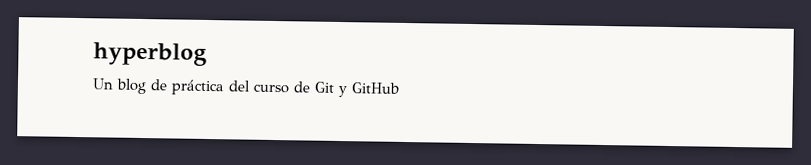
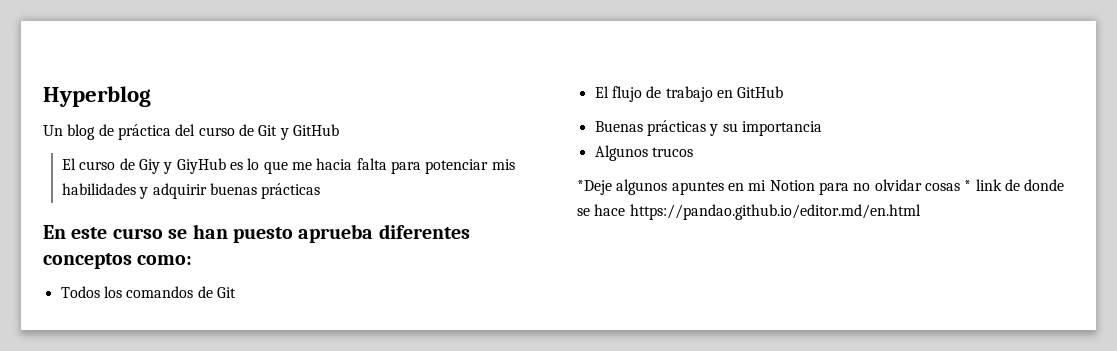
[93,42,207,66] hyperblog -> [43,86,151,107] Hyperblog
(399, 88) none -> [62,158,515,174] [62,183,321,199] [43,224,470,243] [43,253,193,269] [60,286,236,298] [594,86,784,102] [594,120,822,136] [594,145,693,161] [577,179,1065,195] [577,204,921,220] // El curso de Giy y GiyHub es lo que me hacia falta para potenciar mis habilidades y adquirir buenas prácticas // En este curso se han puesto aprueba diferentes conceptos como: // Todos los comandos de Git // El flujo de trabajo en GitHub // Buenas prácticas y su importancia // Algunos trucos // *Deje algunos apuntes en mi Notion para no olvidar cosas * link de donde se hace https://pandao.github.io/editor.md/en.html

